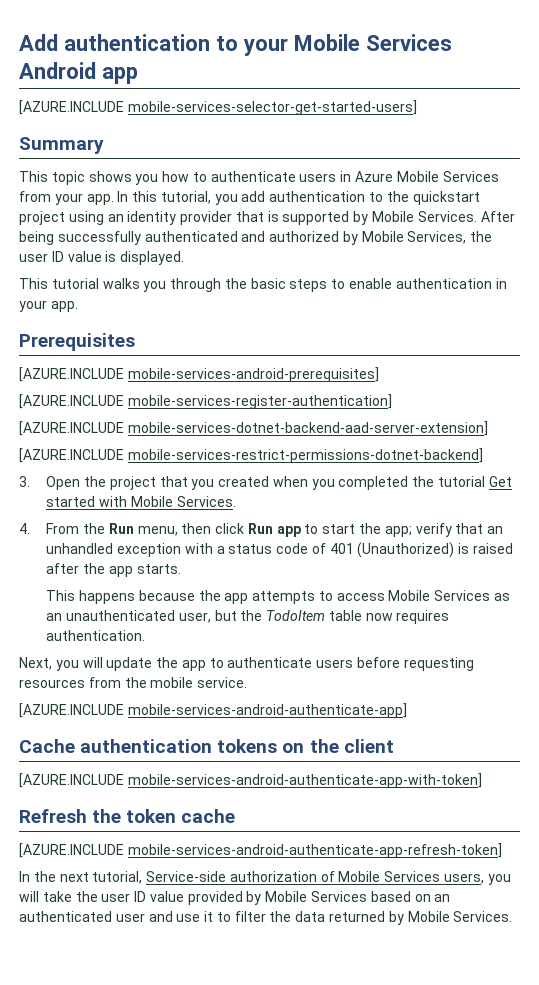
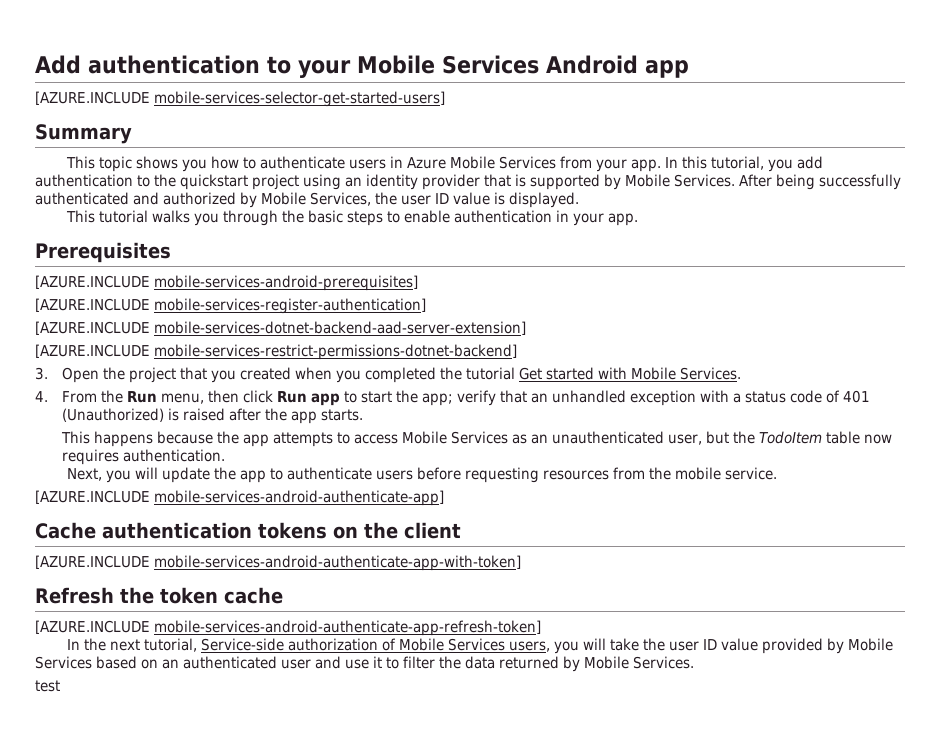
(513, 916) none -> [35,680,60,692] // test

